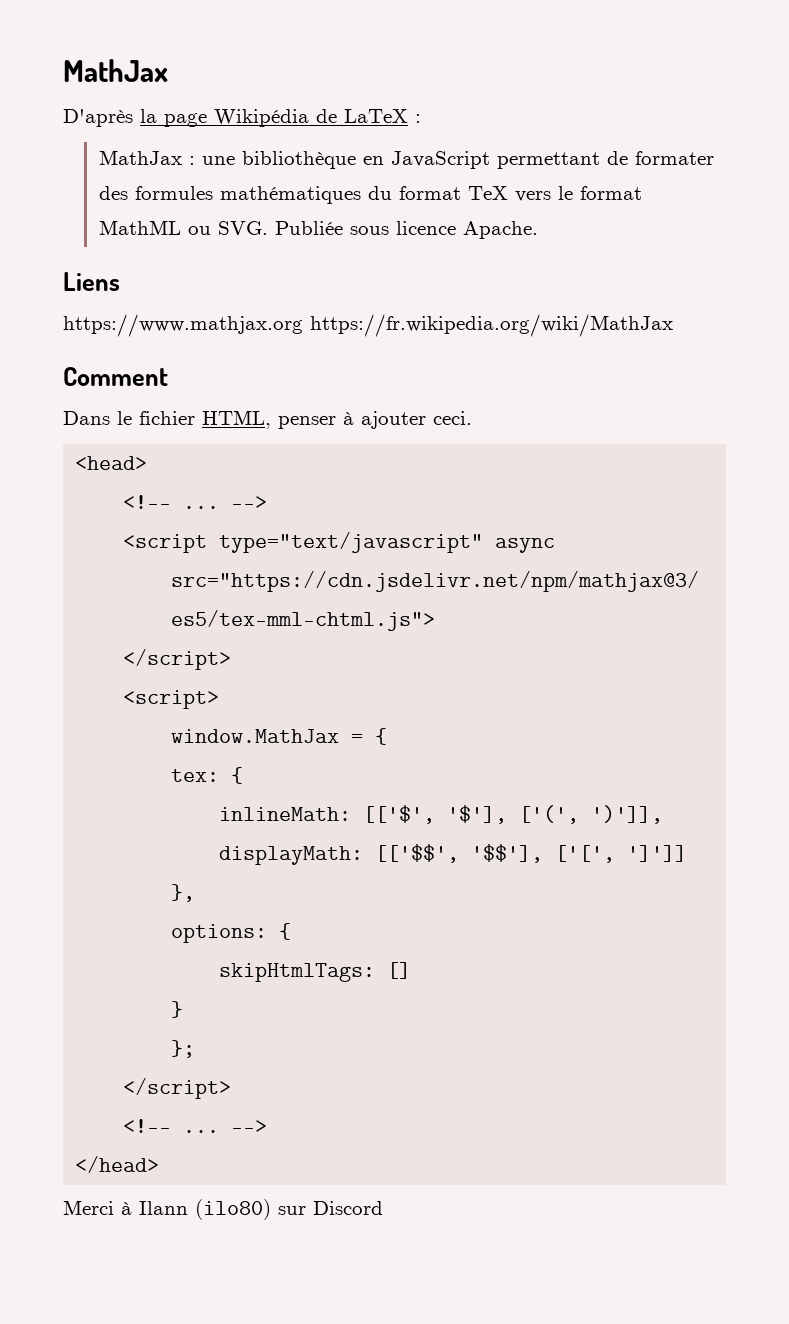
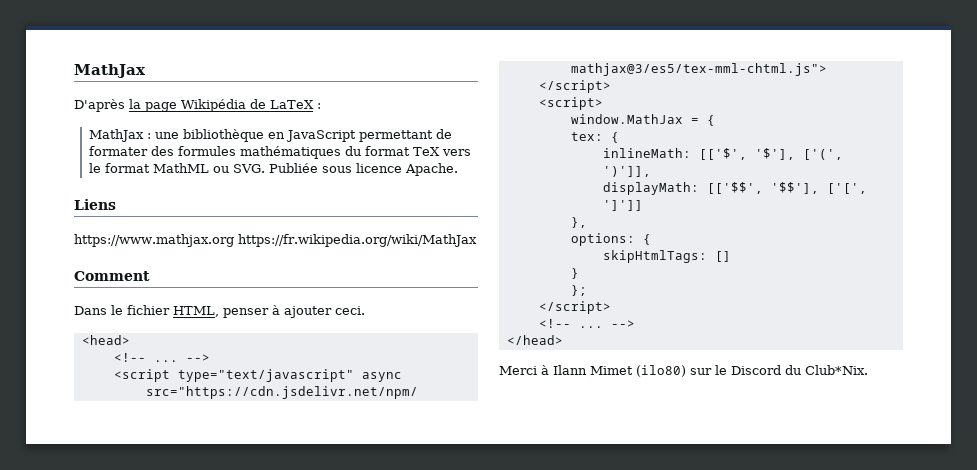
(188, 1208) none -> [590,366,633,375] Mimet
[313,1201,383,1215] Discord -> [715,365,868,375] le Discord du Club*Nix.

